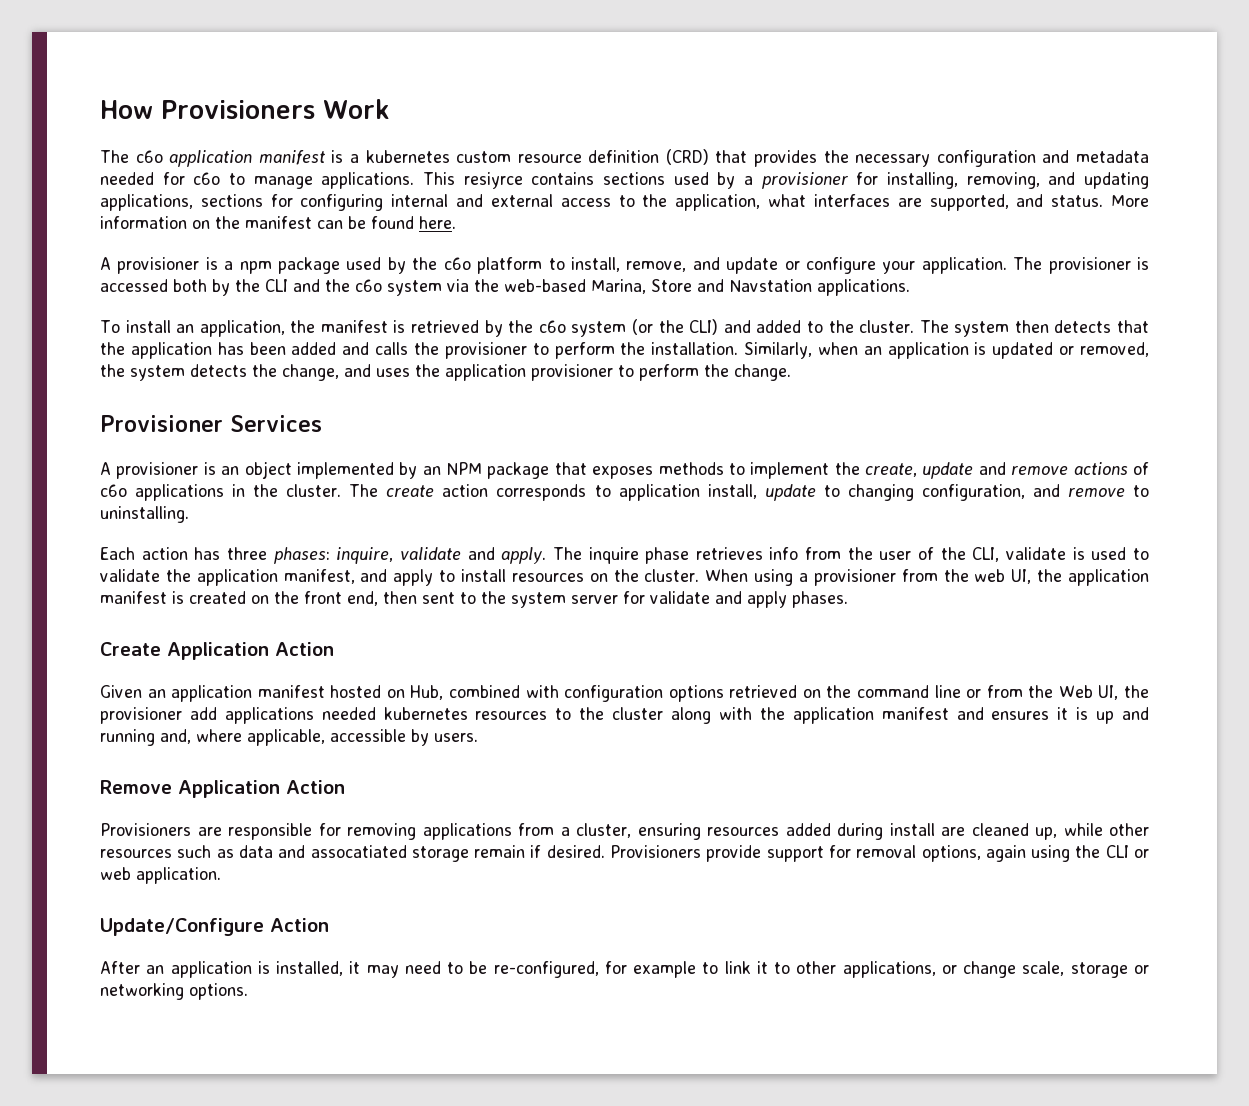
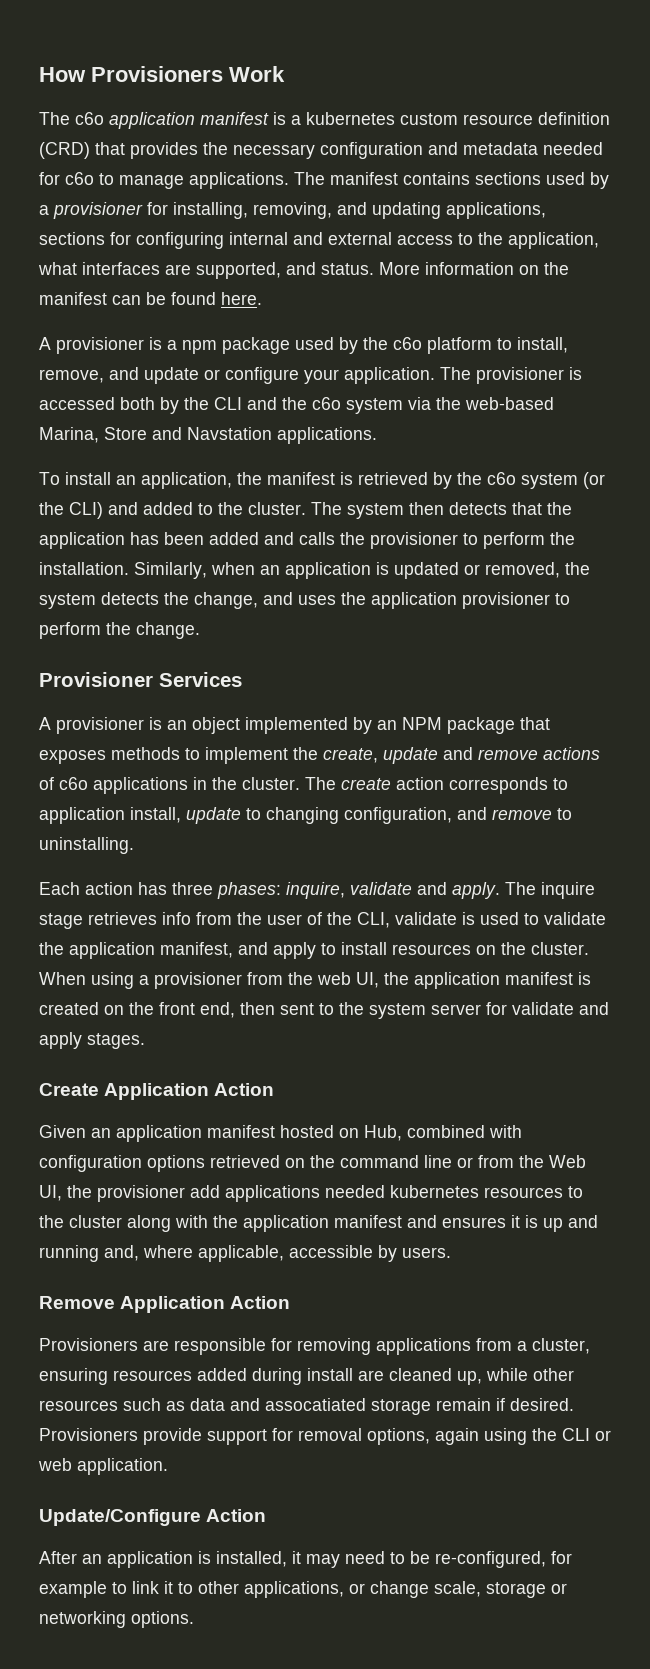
[423,172,523,189] This resiyrce -> [294,172,398,185] The manifest
[645,547,690,564] phase -> [39,913,83,929] stage
[792,591,848,608] phases. -> [87,1033,145,1049] stages.

